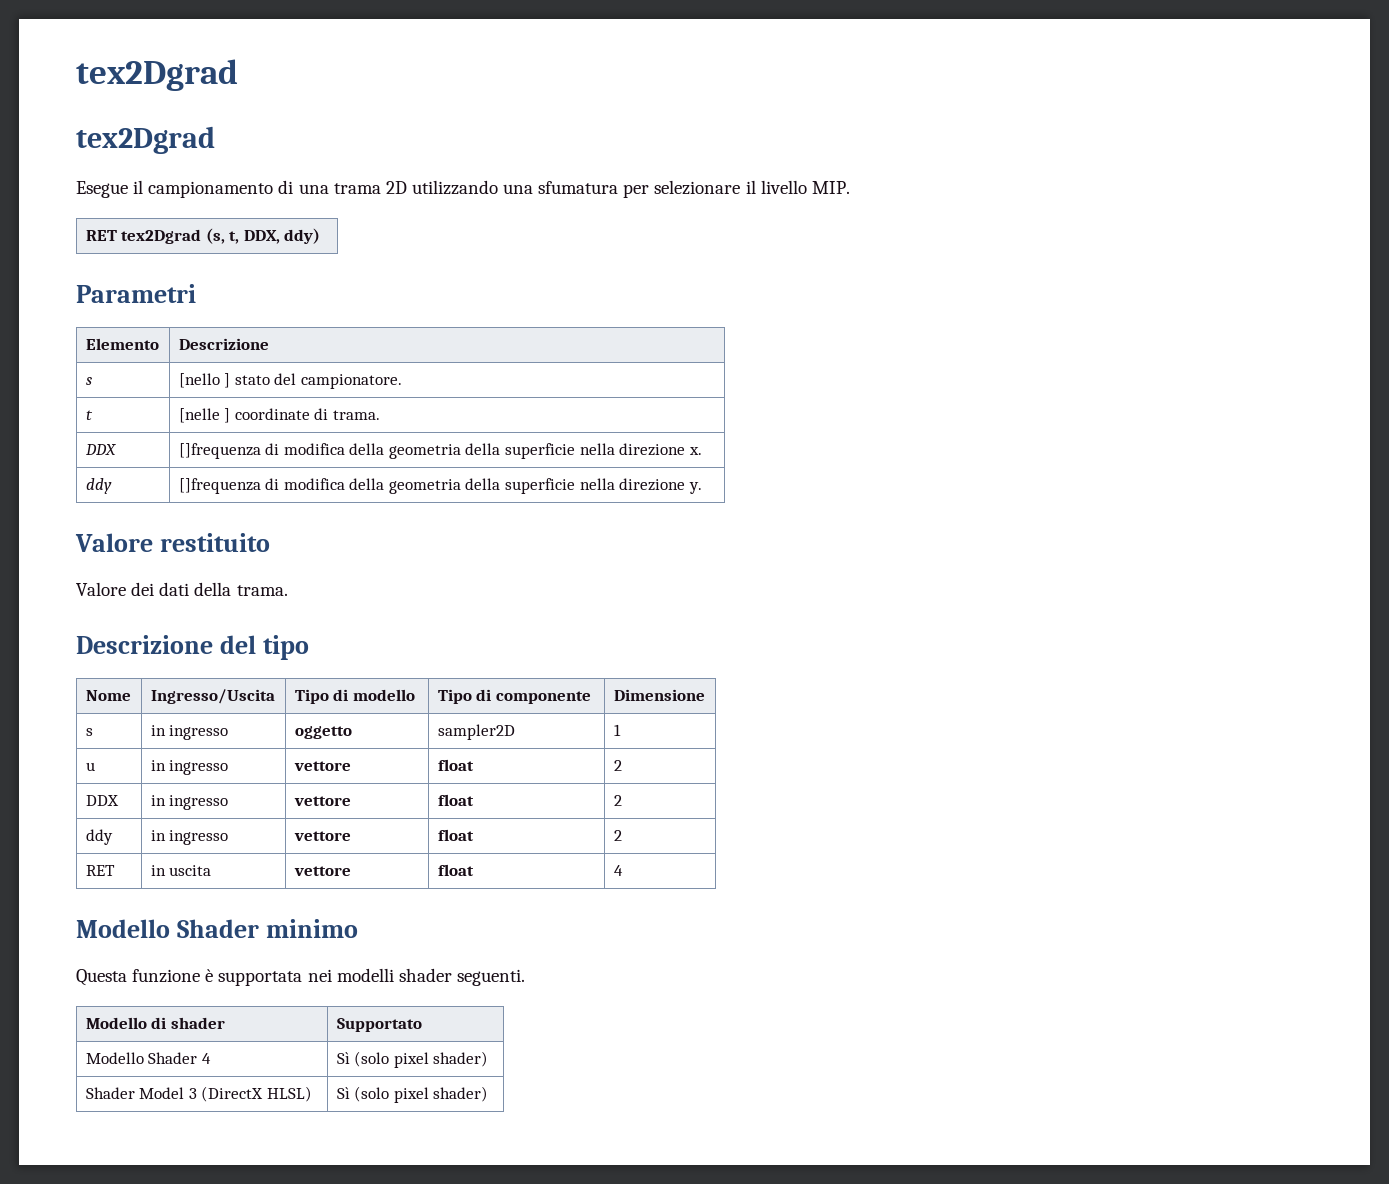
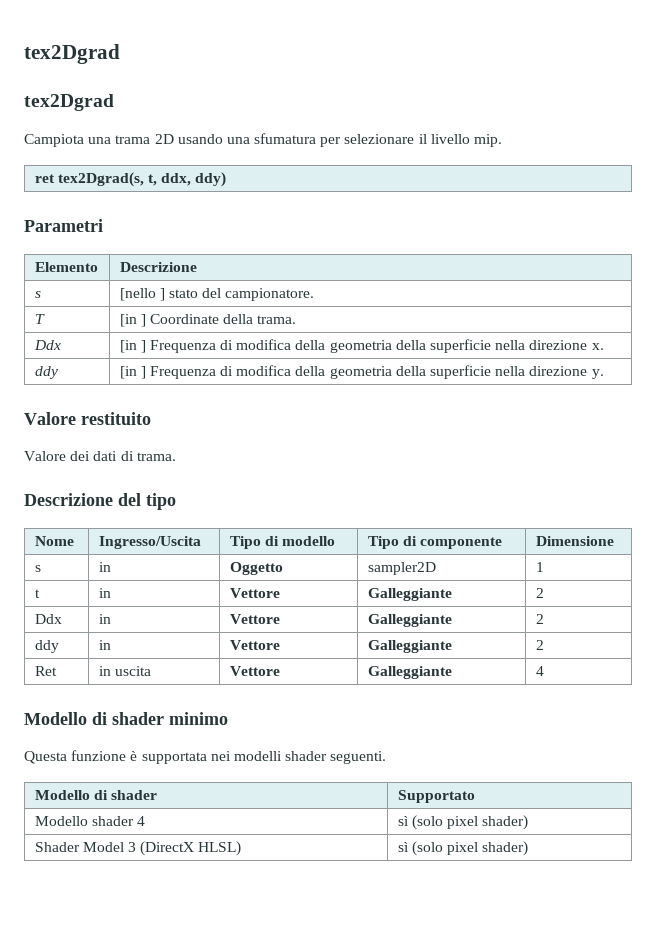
[76,180,294,198] Esegue il campionamento di -> [24,134,84,147] Campiota
[411,180,498,195] utilizzando -> [177,134,223,144] usando
[811,181,850,194] [85,228,280,244] MIP. // RET tex2Dgrad (s, t, DDX, -> [474,134,503,147] [34,172,192,187] mip. // ret tex2Dgrad(s, t, ddx,
[85,410,93,420] [178,408,380,423] [84,444,116,455] [178,443,261,459] t | [nelle ] coordinate di trama. // DDX | []frequenza -> [34,314,45,324] [119,314,297,327] [33,340,61,350] [119,340,216,353] T | [in ] Coordinate della trama. // Ddx | [in ] Frequenza
[178,478,261,494] []frequenza -> [119,366,216,379] [in ] Frequenza
[194,582,232,596] della -> [120,451,134,461] di
[169,725,229,740] [294,726,352,739] ingresso | oggetto -> [229,562,283,575] | Oggetto
[85,762,95,771] [150,760,229,775] [293,761,351,771] [437,759,474,771] [613,760,622,771] [85,795,119,806] [150,795,229,810] [293,796,351,806] [437,794,474,806] u | in ingresso | vettore | float | 2 // DDX | in ingresso | vettore | float -> [34,589,40,598] [98,588,111,598] [229,588,280,598] [367,588,452,601] [535,588,544,598] [34,614,62,624] [98,614,111,624] [229,614,280,624] [367,614,452,627] t | in | Vettore | Galleggiante | 2 // Ddx | in | Vettore | Galleggiante
[169,830,229,845] [293,831,351,841] [437,829,474,841] [613,830,622,841] [85,865,115,876] ingresso | vettore | float | 2 // RET -> [229,640,280,650] [367,640,452,653] [535,640,544,650] [34,666,57,676] | Vettore | Galleggiante | 2 // Ret
[293,866,351,876] [437,864,474,876] vettore | float -> [229,666,280,676] [367,666,452,679] Vettore | Galleggiante
[176,919,259,938] Shader -> [92,712,164,725] di shader
[148,1052,198,1064] Shader -> [91,816,134,826] shader
[336,1052,350,1064] Sì -> [397,816,409,826] sì
[336,1087,350,1099] Sì -> [397,842,409,852] sì

